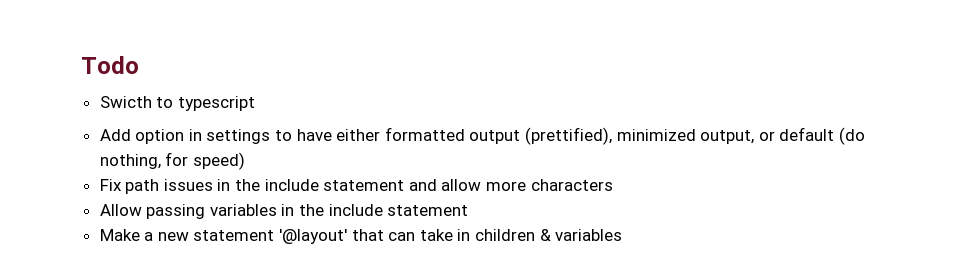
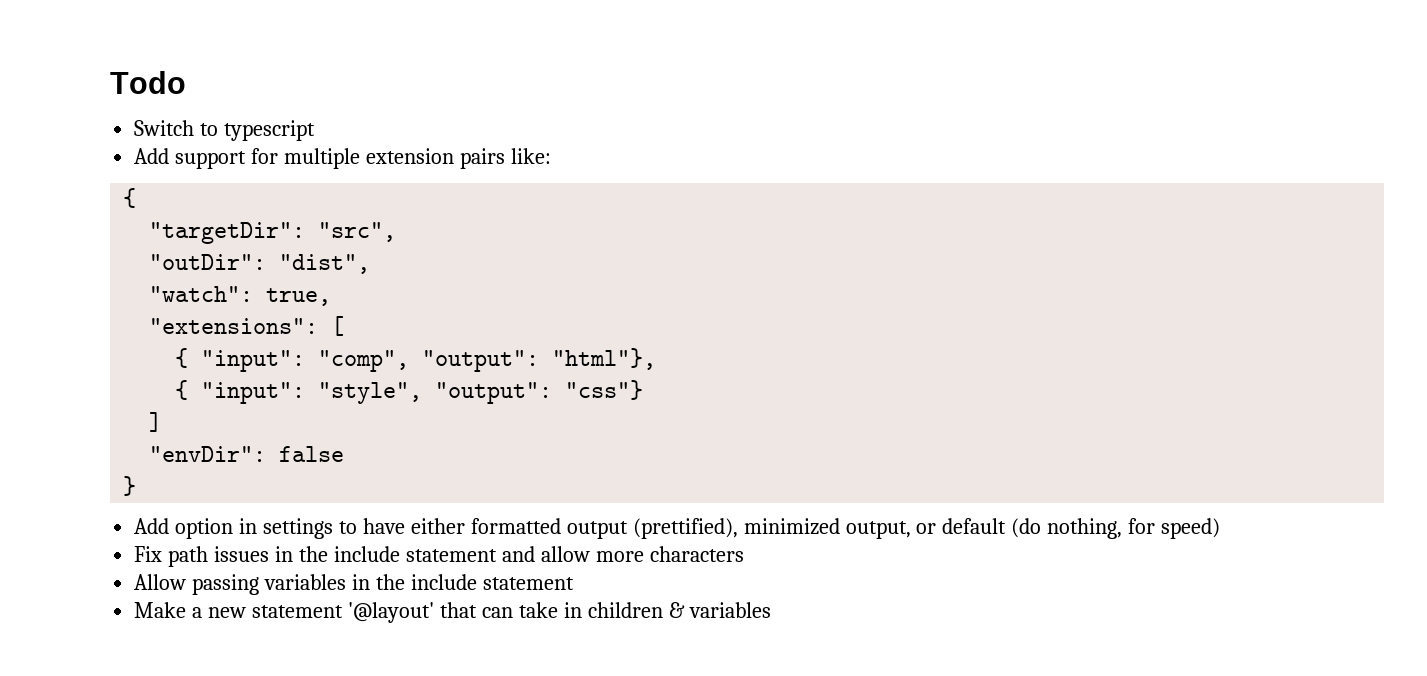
[99,96,152,108] Swicth -> [134,120,195,136] Switch
(255, 103) none -> [134,148,551,169] [123,188,137,208] [149,222,397,244] [149,254,371,274] [149,286,332,306] [149,316,345,336] [175,348,657,372] [175,380,644,404] [149,412,163,432] [149,446,345,462] [123,476,137,496] // Add support for multiple extension pairs like: // { // "targetDir": "src", // "outDir": "dist", // "watch": true, // "extensions": [ // { "input": "comp", "output": "html"}, // { "input": "style", "output": "css"} // ] // "envDir": false // }

